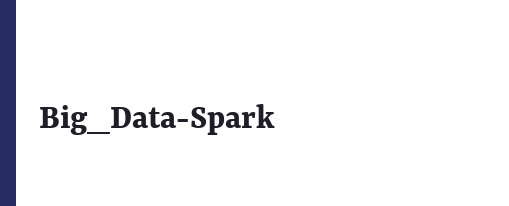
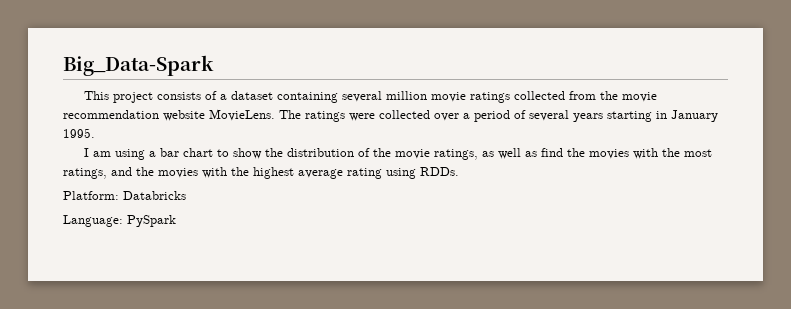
(275, 119) none -> [83,91,657,103] [63,109,718,122] [63,128,95,138] [83,148,712,160] [63,167,459,179] [63,191,186,200] [63,215,176,227] // This project consists of a dataset containing several million movie ratings collected from the movie recommendation website MovieLens. The ratings were collected over a period of several years starting in January 1995. // I am using a bar chart to show the distribution of the movie ratings, as well as find the movies with the most ratings, and the movies with the highest average rating using RDDs. // Platform: Databricks // Language: PySpark

